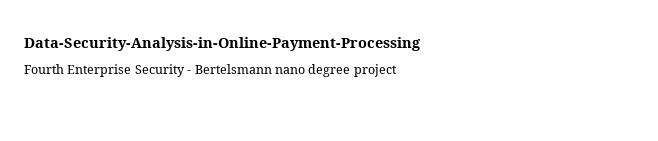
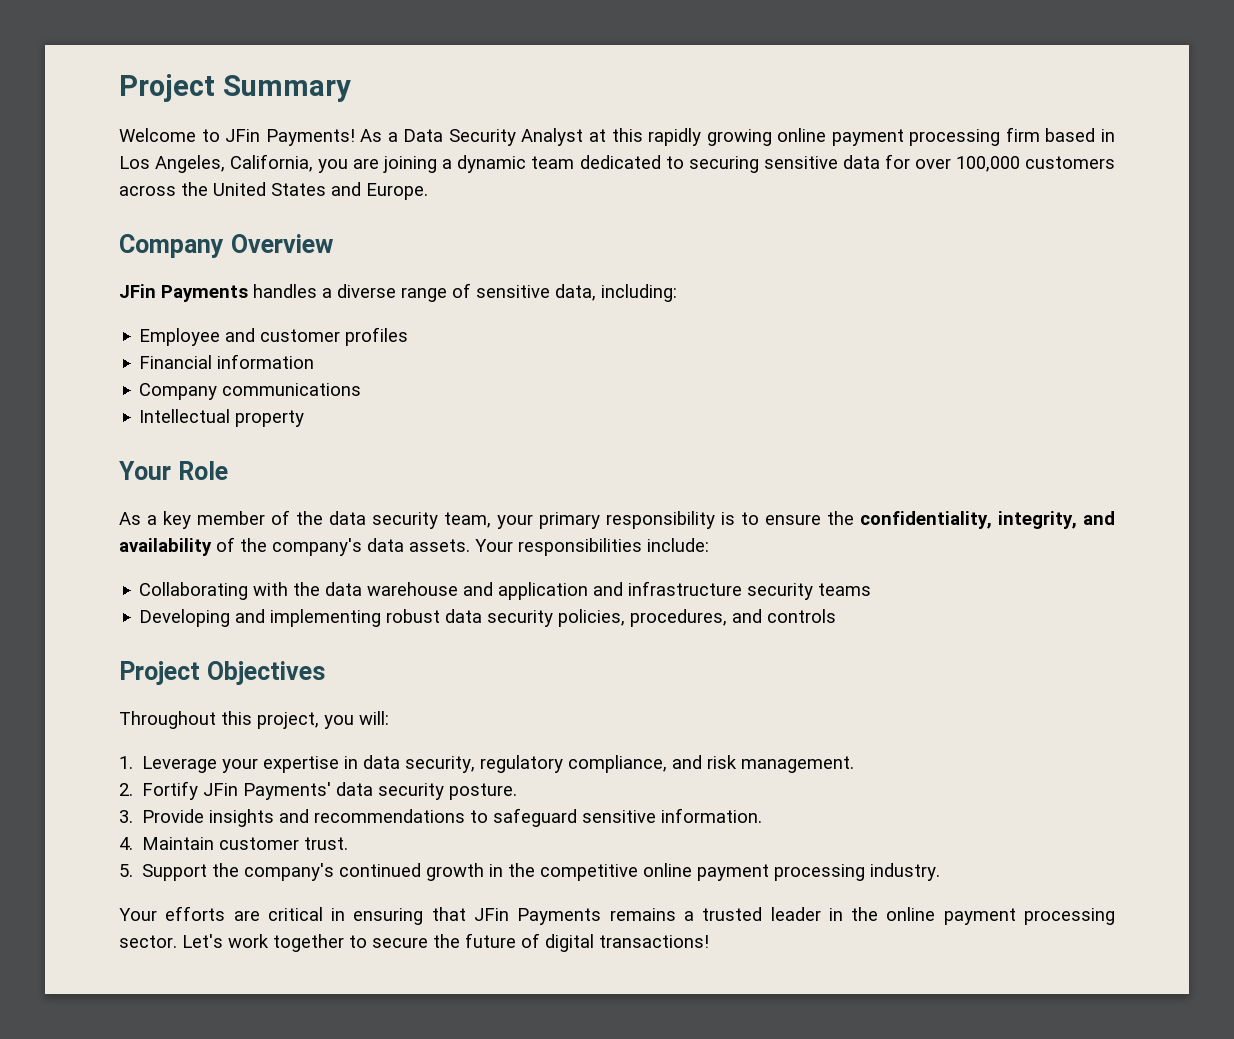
[24,37,421,51] [24,64,397,77] Data-Security-Analysis-in-Online-Payment-Processing // Fourth Enterprise Security - Bertelsmann nano degree project -> [119,74,351,102] [119,127,1115,146] [119,154,1115,173] [119,182,428,200] [119,234,333,258] [119,283,677,302] [139,327,409,346] [139,354,315,369] [139,383,362,400] [139,409,305,427] [119,461,228,480] [119,510,1115,529] [119,537,709,556] [139,581,872,600] [139,609,837,627] [119,661,325,685] [119,711,389,729] [119,755,855,773] [119,781,518,800] [119,808,763,827] [119,837,349,850] [119,863,941,881] [119,906,1115,925] [119,933,709,952] Project Summary // Welcome to JFin Payments! As a Data Security Analyst at this rapidly growing online payment processing firm based in Los Angeles, California, you are joining a dynamic team dedicated to securing sensitive data for over 100,000 customers across the United States and Europe. // Company Overview // JFin Payments handles a diverse range of sensitive data, including: // Employee and customer profiles // Financial information // Company communications // Intellectual property // Your Role // As a key member of the data security team, your primary responsibility is to ensure the confidentiality, integrity, and availability of the company's data assets. Your responsibilities include: // Collaborating with the data warehouse and application and infrastructure security teams // Developing and implementing robust data security policies, procedures, and controls // Project Objectives // Throughout this project, you will: // 1. Leverage your expertise in data security, regulatory compliance, and risk management. // 2. Fortify JFin Payments' data security posture. // 3. Provide insights and recommendations to safeguard sensitive information. // 4. Maintain customer trust. // 5. Support the company's continued growth in the competitive online payment processing industry. // Your efforts are critical in ensuring that JFin Payments remains a trusted leader in the online payment processing sector. Let's work together to secure the future of digital transactions!

